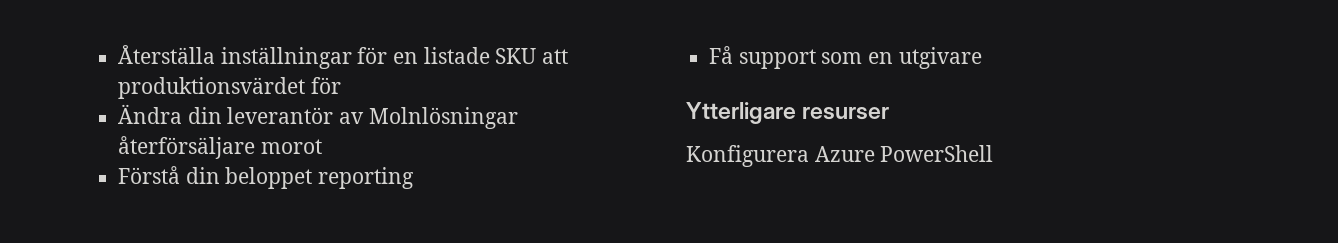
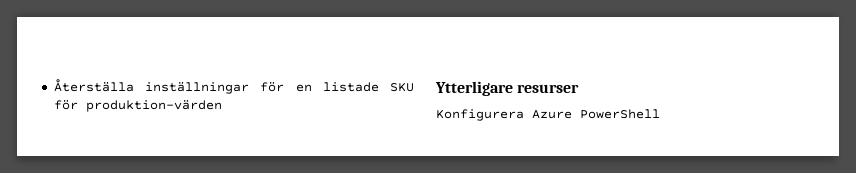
[542,49,569,64] [118,77,341,99] [118,104,518,129] [118,136,322,159] [118,166,415,189] [709,46,982,69] att produktionsvärdet för // Ändra din leverantör av Molnlösningar återförsäljare morot // Förstå din beloppet reporting // Få support som en utgivare -> [53,100,222,112] för produktion-värden

